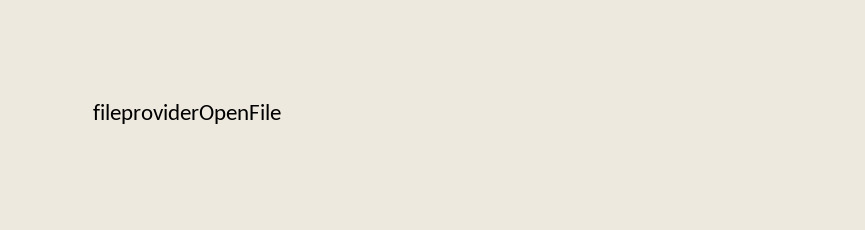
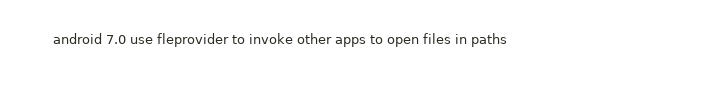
[93,104,281,124] fileproviderOpenFile -> [53,33,507,47] android 7.0 use fleprovider to invoke other apps to open files in paths

